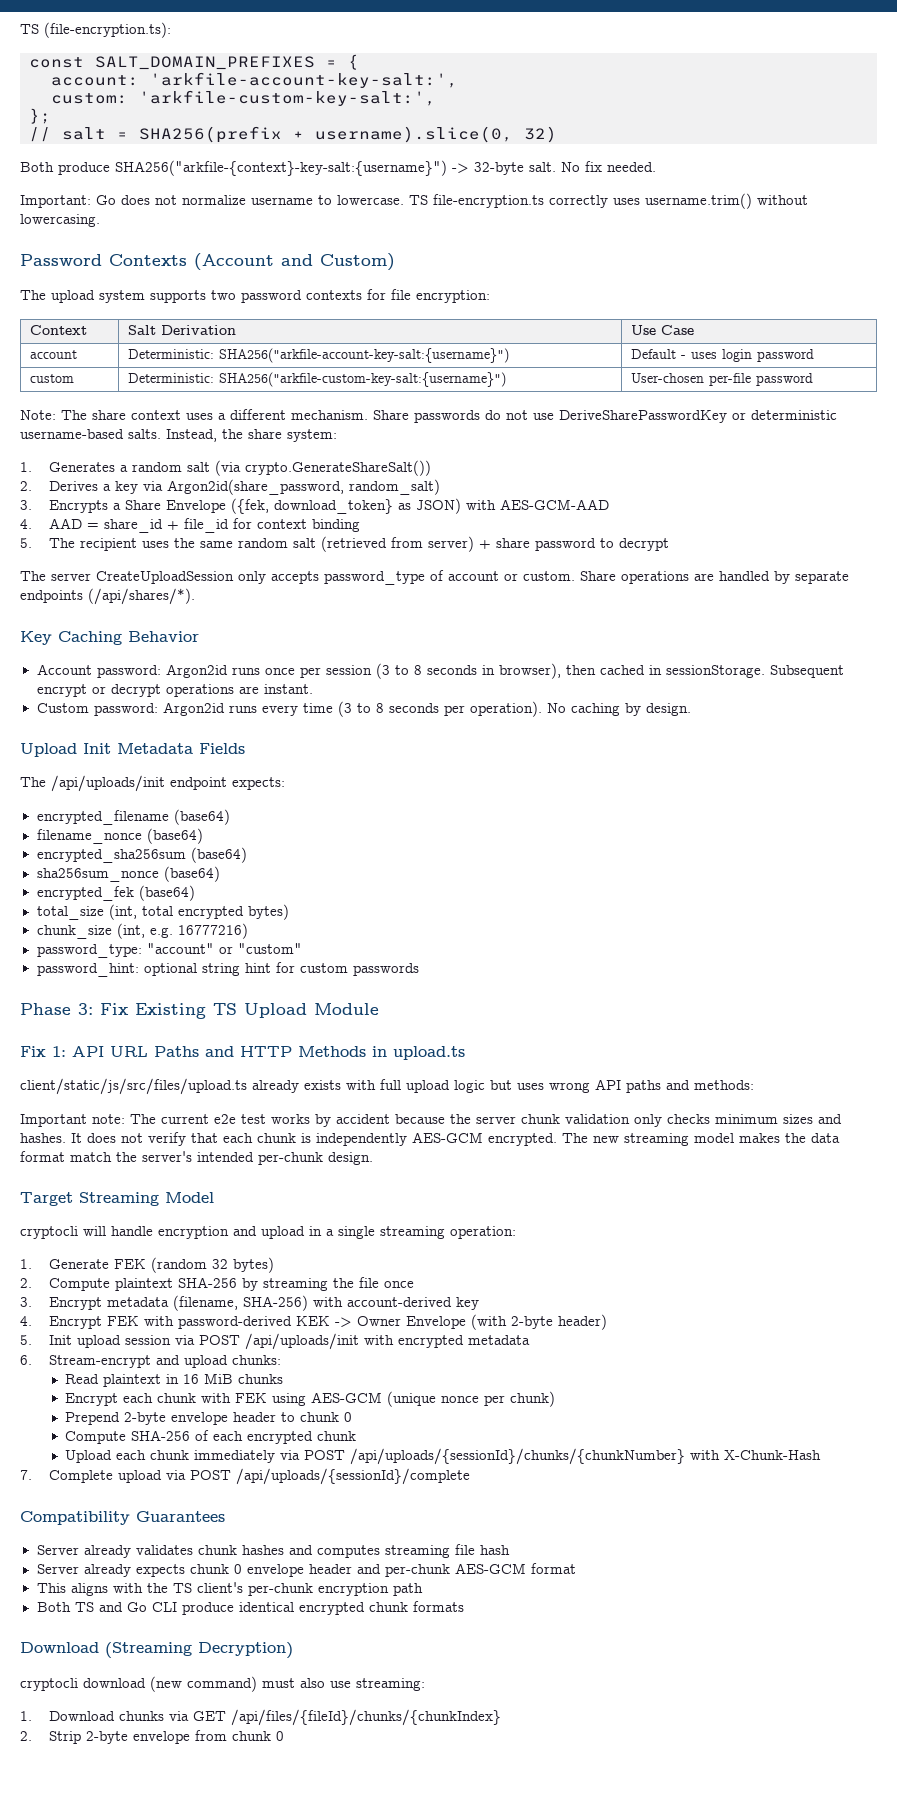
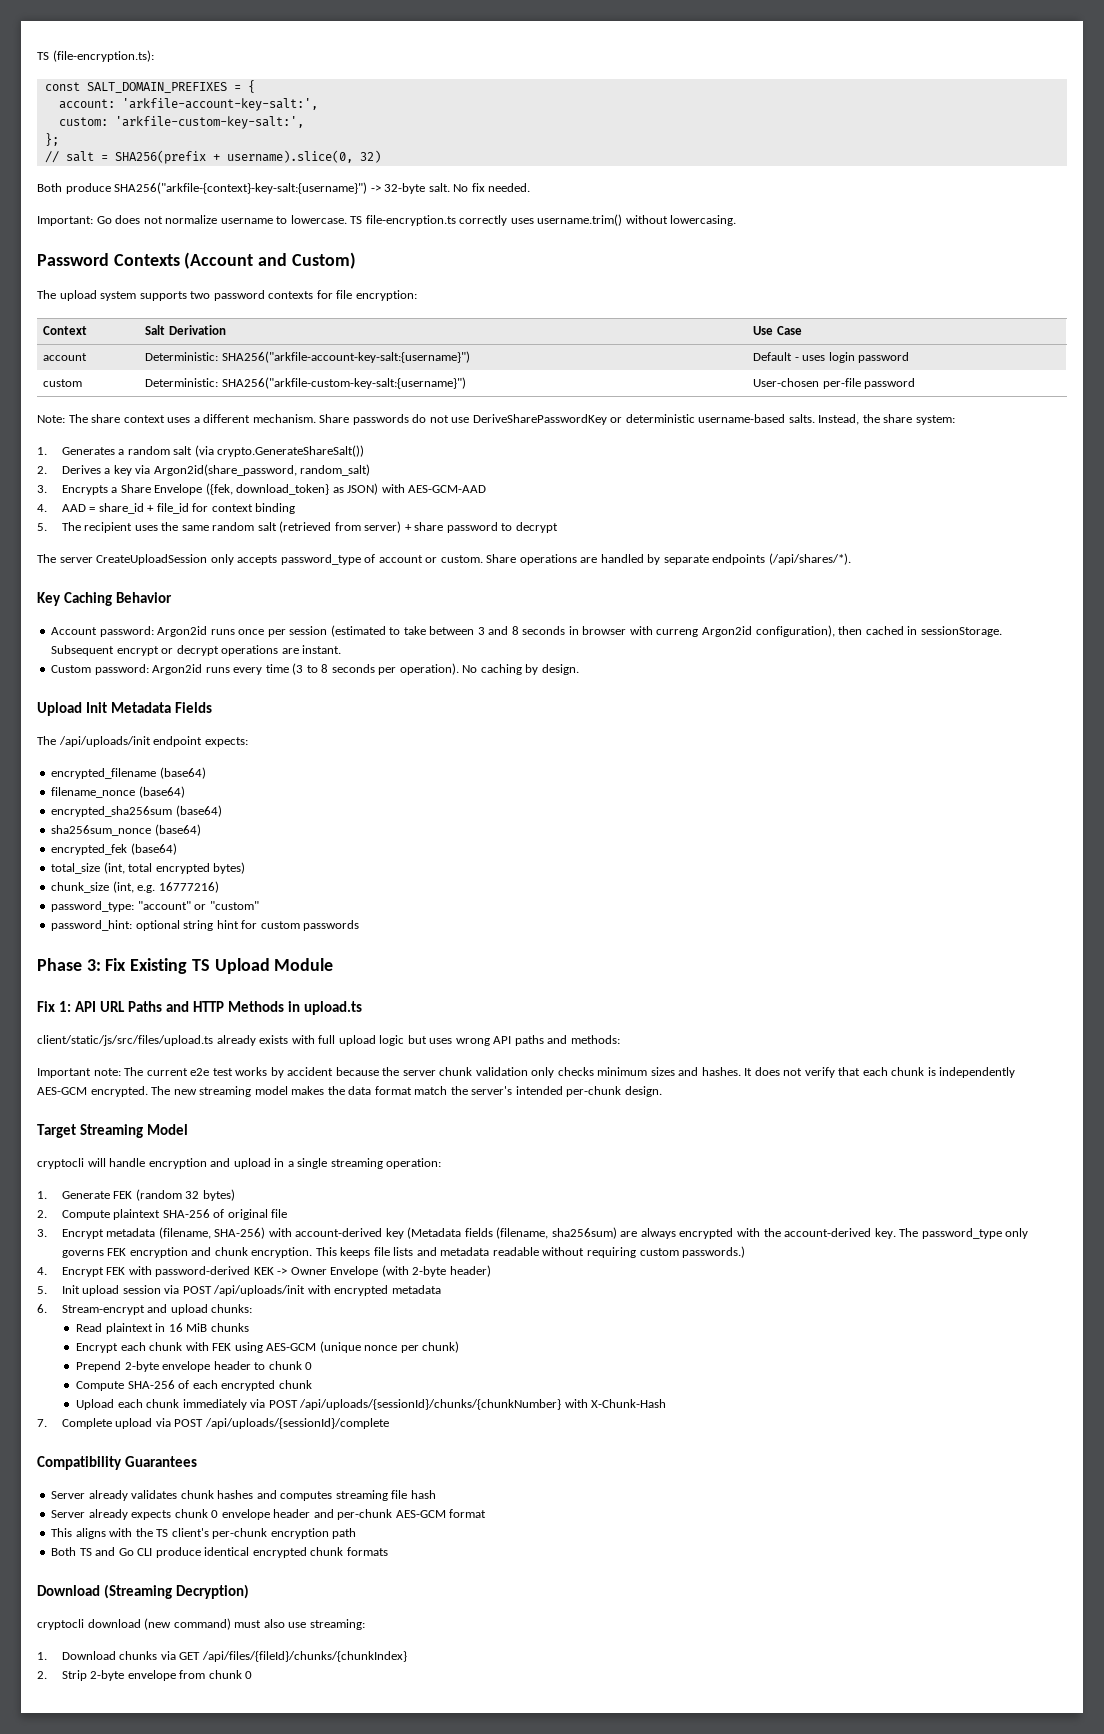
[375,663,561,679] (3 to 8 seconds in browser), -> [330,625,835,637] (estimated to take between 3 and 8 seconds in browser with curreng Argon2id configuration),
[241,1277,414,1291] by streaming the file once -> [213,1209,288,1220] of original file
(479, 1303) none -> [407,1227,1029,1239] [61,1246,746,1258] (Metadata fields (filename, sha256sum) are always encrypted with the account-derived key. The password_type only governs FEK encryption and chunk encryption. This keeps file lists and metadata readable without requiring custom passwords.)

